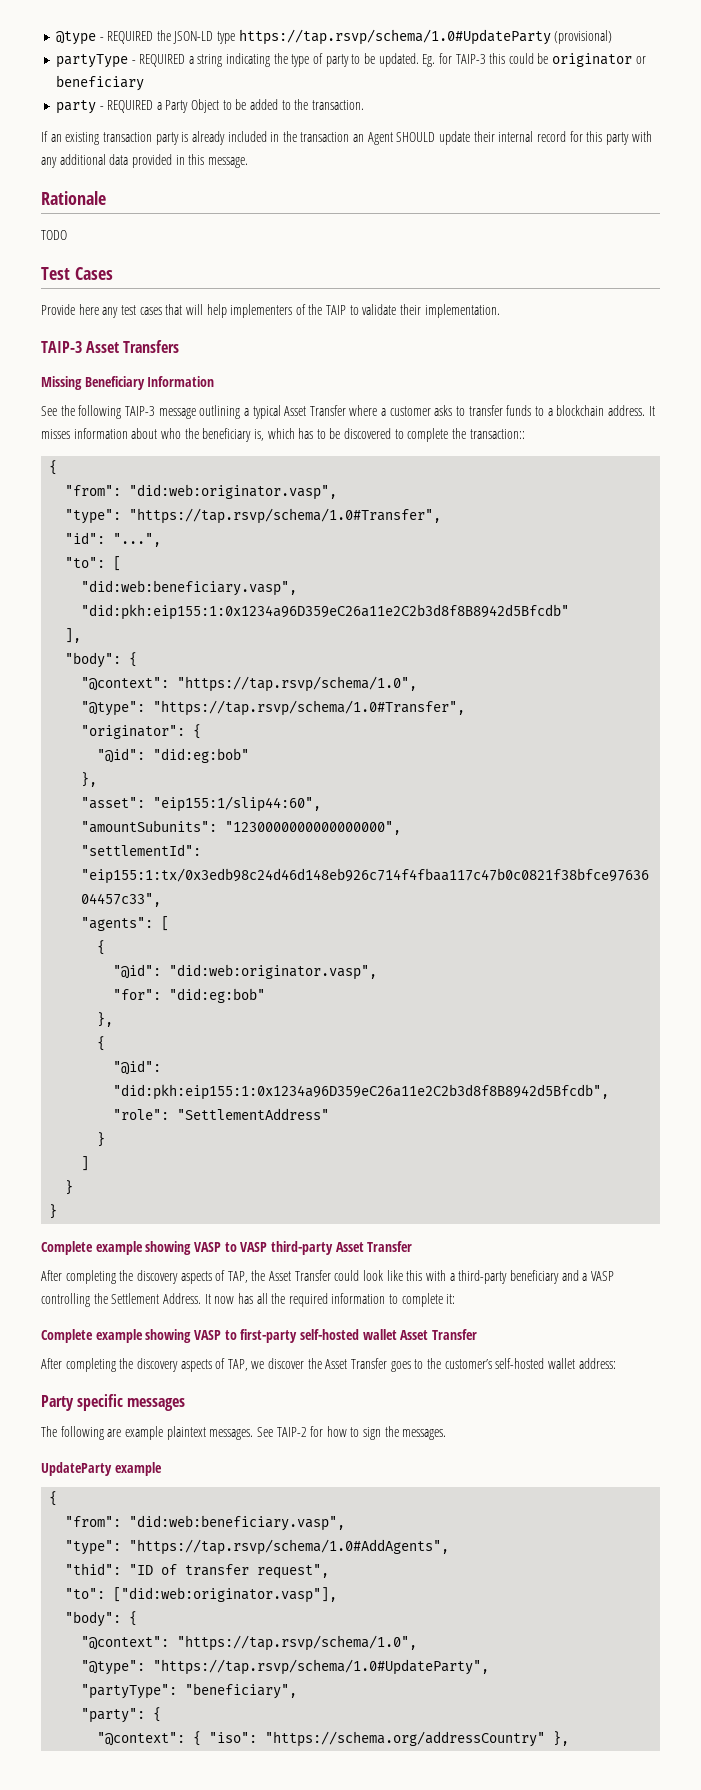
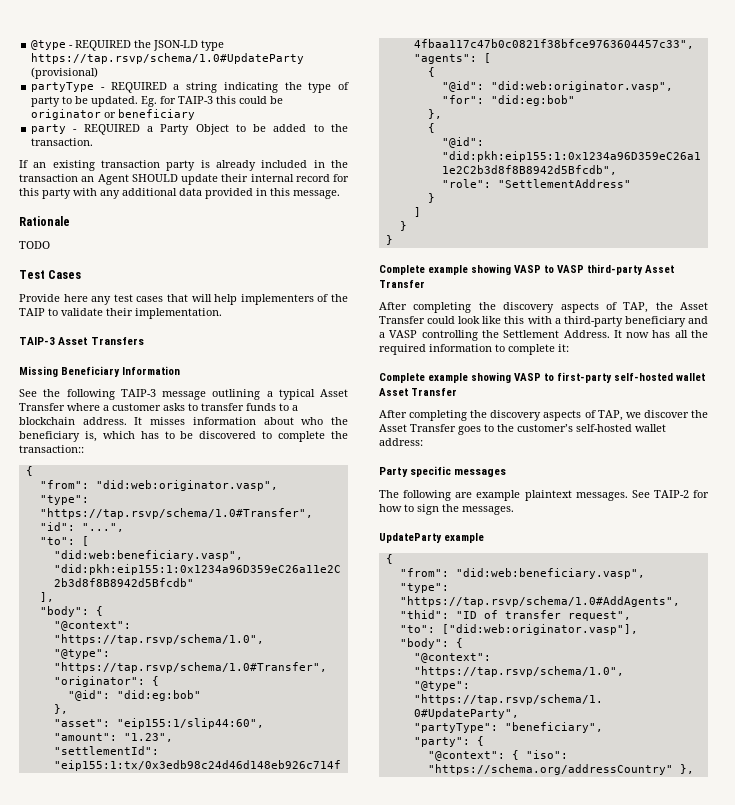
[81,820,402,835] "amountSubunits": "1230000000000000000", -> [53,733,173,742] "amount": "1.23",

